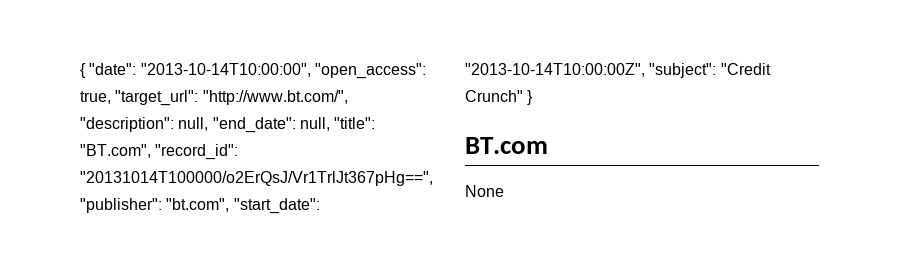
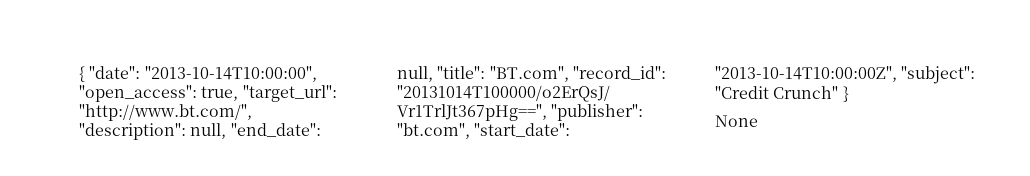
[465,137,548,154] // BT.com -> (849, 94) none

